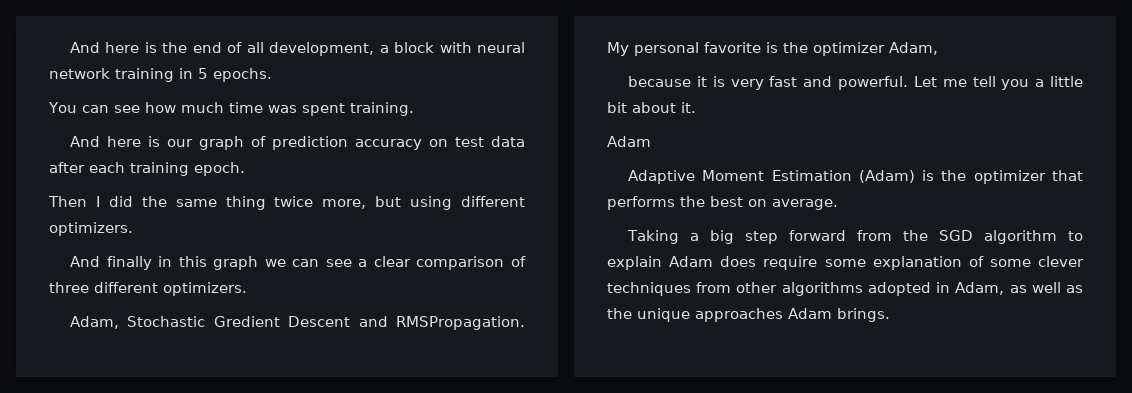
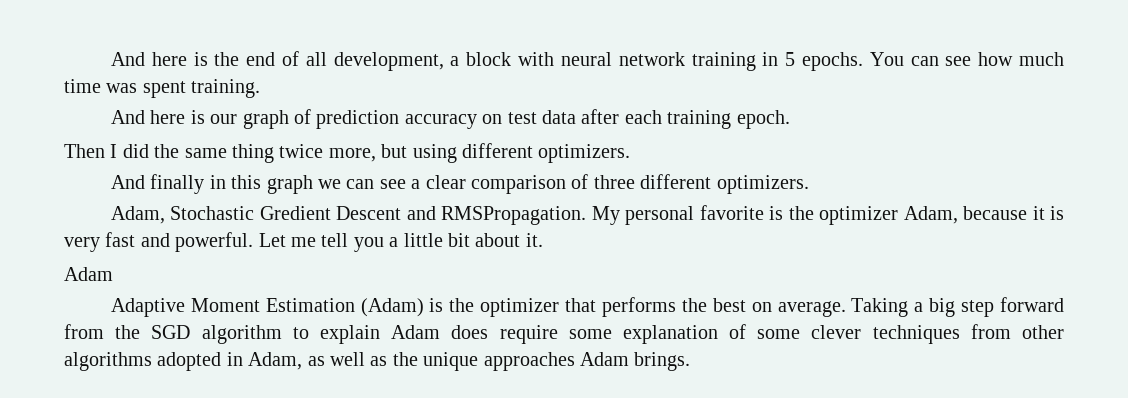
(272, 75) // -> (863, 61) none
(938, 48) // -> (958, 215) none
(838, 204) // -> (846, 309) none

